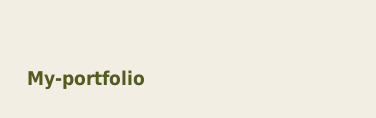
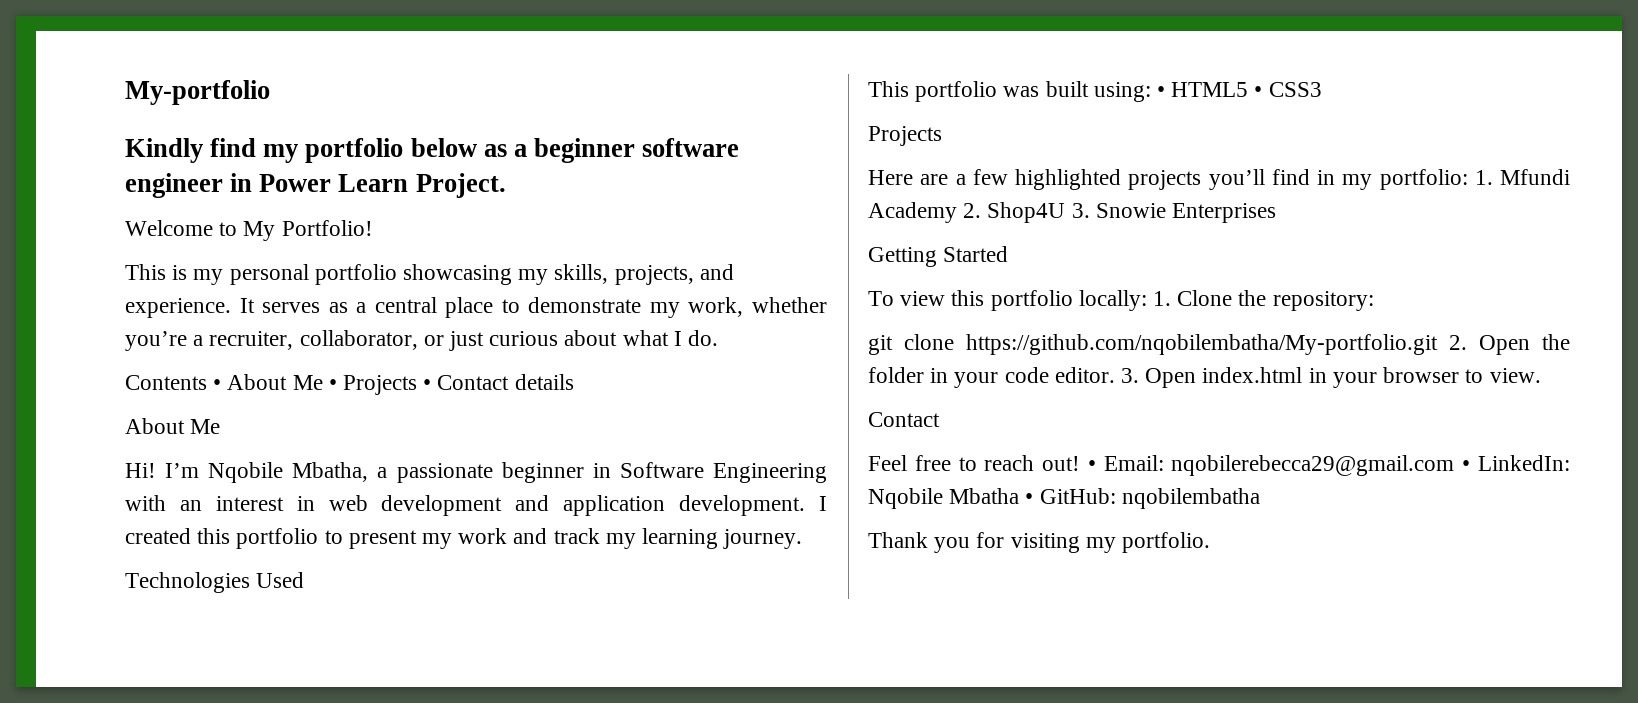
(145, 80) none -> [125,138,740,163] [125,173,506,198] [125,220,373,241] [125,264,734,285] [125,297,827,318] [125,330,719,351] [125,374,574,395] [125,418,221,434] [125,462,827,483] [125,495,828,516] [125,528,803,549] [125,572,305,593] [868,81,1322,102] [868,126,942,146] [868,169,1570,190] [868,202,1277,223] [868,246,1009,267] [868,290,1374,311] [868,334,1570,355] [868,367,1541,388] [868,412,940,427] [868,455,1570,476] [868,488,1260,509] [868,532,1211,553] // Kindly find my portfolio below as a beginner software engineer in Power Learn Project. // Welcome to My Portfolio! // This is my personal portfolio showcasing my skills, projects, and experience. It serves as a central place to demonstrate my work, whether you’re a recruiter, collaborator, or just curious about what I do. // Contents • About Me • Projects • Contact details // About Me // Hi! I’m Nqobile Mbatha, a passionate beginner in Software Engineering with an interest in web development and application development. I created this portfolio to present my work and track my learning journey. // Technologies Used // This portfolio was built using: • HTML5 • CSS3 // Projects // Here are a few highlighted projects you’ll find in my portfolio: 1. Mfundi Academy 2. Shop4U 3. Snowie Enterprises // Getting Started // To view this portfolio locally: 1. Clone the repository: // git clone https://github.com/nqobilembatha/My-portfolio.git 2. Open the folder in your code editor. 3. Open index.html in your browser to view. // Contact // Feel free to reach out! • Email: nqobilerebecca29@gmail.com • LinkedIn: Nqobile Mbatha • GitHub: nqobilembatha // Thank you for visiting my portfolio.

